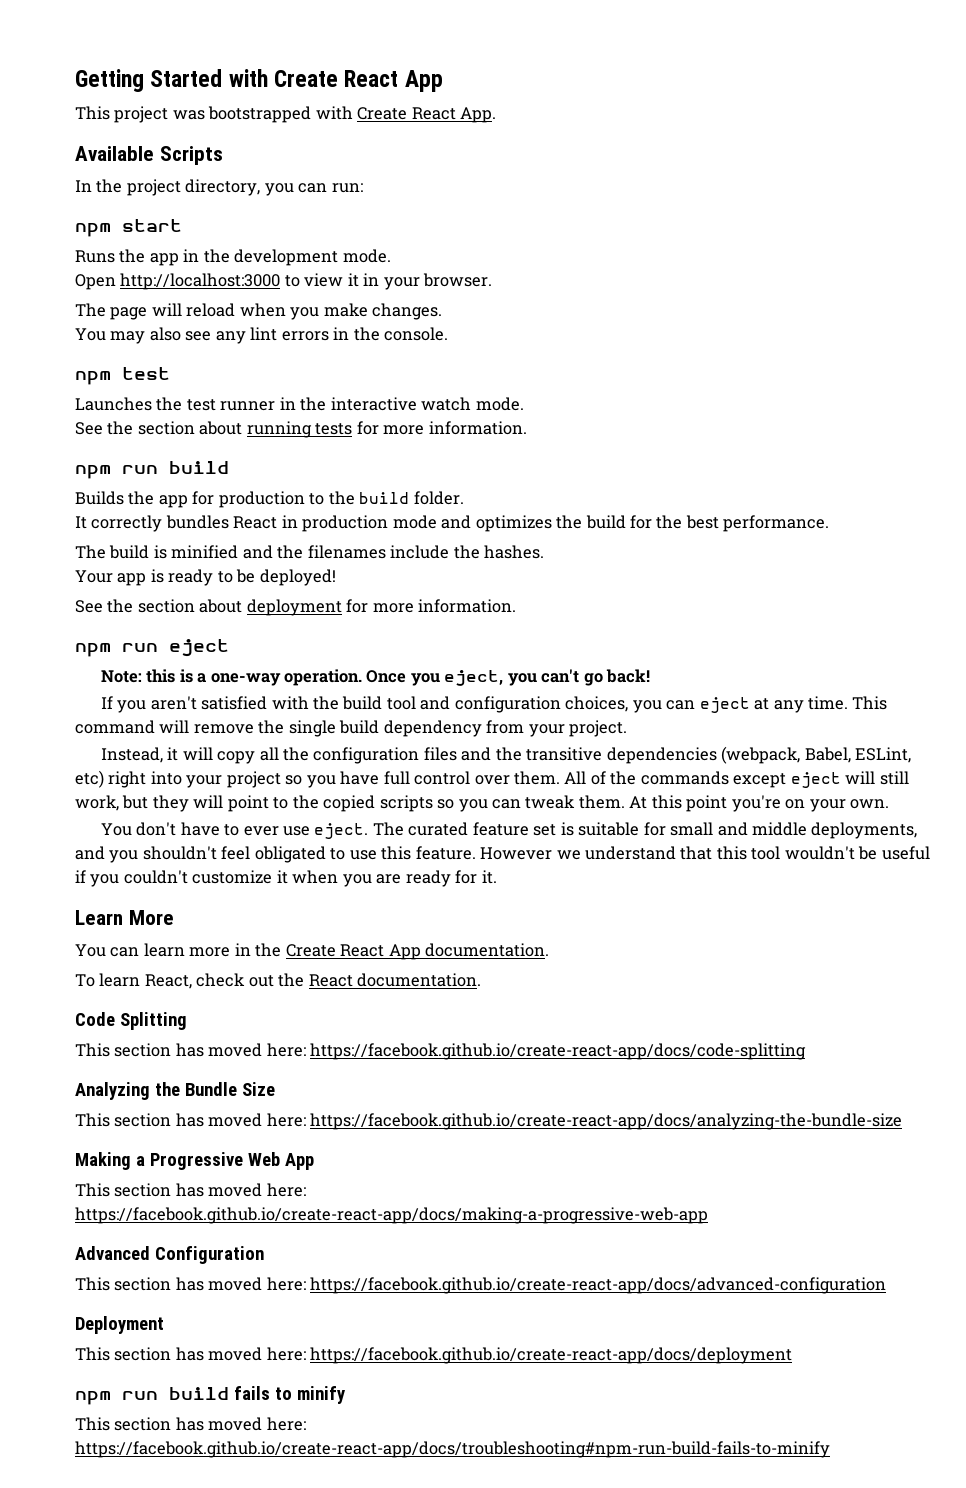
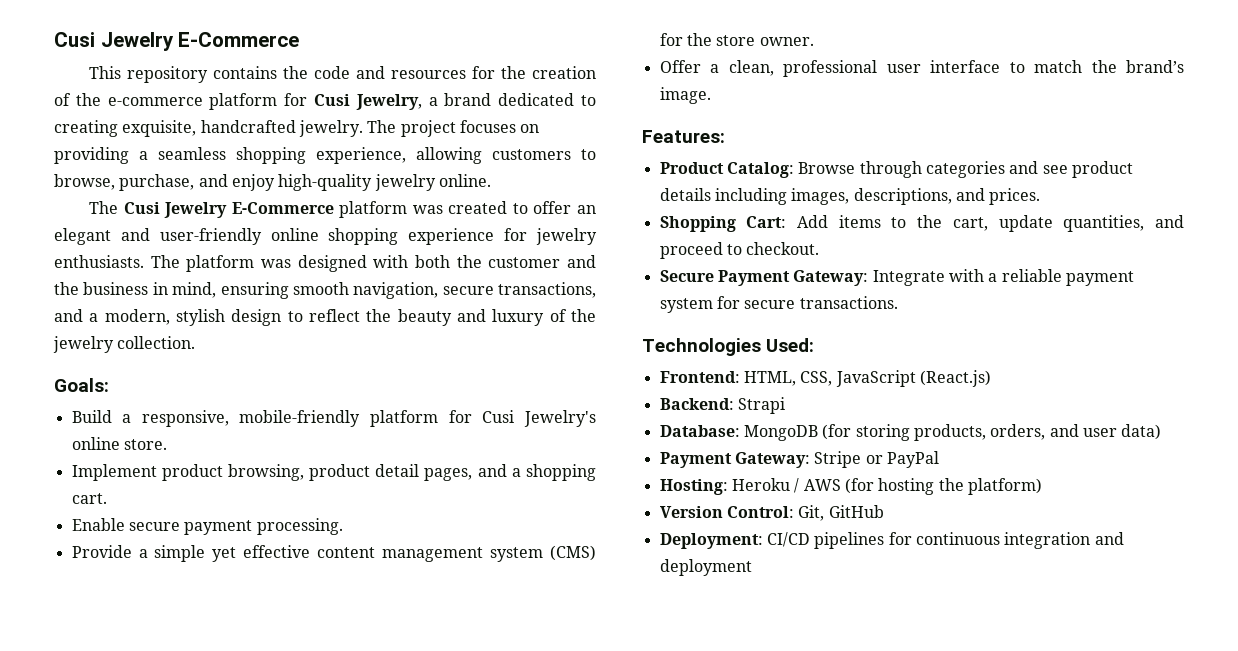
[75,69,443,92] [75,106,497,123] [75,146,223,165] [75,179,363,196] [75,219,182,237] [75,249,391,266] [75,273,493,290] [75,303,443,320] [75,327,449,344] [75,367,170,385] [75,397,524,411] [75,421,527,438] [75,461,229,479] [75,491,464,508] [75,515,830,532] [75,545,545,559] [75,569,336,586] [75,599,517,616] [75,639,229,657] [100,669,651,686] [100,696,888,713] [75,720,628,737] [100,746,912,764] [75,770,909,788] [75,795,890,812] [100,822,918,839] [75,846,930,863] [75,870,497,887] [75,910,174,925] [75,943,550,960] [75,973,482,989] [75,1012,187,1030] [75,1043,807,1060] [75,1082,275,1100] [75,1113,903,1130] [75,1152,314,1170] [75,1183,306,1197] [75,1207,708,1224] [75,1246,264,1264] [75,1277,887,1294] [75,1316,164,1334] [75,1347,793,1364] [75,1386,345,1405] [75,1417,306,1431] [75,1441,830,1458] Getting Started with Create React App // This project was bootstrapped with Create React App. // Available Scripts // In the project directory, you can run: // npm start // Runs the app in the development mode. // Open http://localhost:3000 to view it in your browser. // The page will reload when you make changes. // You may also see any lint errors in the console. // npm test // Launches the test runner in the interactive watch mode. // See the section about running tests for more information. // npm run build // Builds the app for production to the build folder. // It correctly bundles React in production mode and optimizes the build for the best performance. // The build is minified and the filenames include the hashes. // Your app is ready to be deployed! // See the section about deployment for more information. // npm run eject // Note: this is a one-way operation. Once you eject, you can't go back! // If you aren't satisfied with the build tool and configuration choices, you can eject at any time. This command will remove the single build dependency from your project. // Instead, it will copy all the configuration files and the transitive dependencies (webpack, Babel, ESLint, etc) right into your project so you have full control over them. All of the commands except eject will still work, but they will point to the copied scripts so you can tweak them. At this point you're on your own. // You don't have to ever use eject. The curated feature set is suitable for small and middle deployments, and you shouldn't feel obligated to use this feature. However we understand that this tool wouldn't be useful if you couldn't customize it when you are ready for it. // Learn More // You can learn more in the Create React App documentation. // To learn React, check out the React documentation. // Code Splitting // This section has moved here: https://facebook.github.io/create-react-app/docs/code-splitting // Analyzing the Bundle Size // This section has moved here: https://facebook.github.io/create-react-app/docs/analyzing-the-bundle-size // Making a Progressive Web App // This section has moved here: https://facebook.github.io/create-react-app/docs/making-a-progressive-web-app // Advanced Configuration // This section has moved here: https://facebook.github.io/create-react-app/docs/advanced-configuration // Deployment // This section has moved here: https://facebook.github.io/create-react-app/docs/deployment // npm run build fails to minify // This section has moved here: https://facebook.github.io/create-react-app/docs/troubleshooting#npm-run-build-fails-to-minify -> [54,32,300,51] [89,66,596,83] [54,93,596,110] [54,120,540,137] [54,147,596,164] [54,174,491,191] [89,201,596,218] [54,228,597,245] [54,255,596,272] [54,282,596,299] [54,309,596,326] [53,336,196,353] [54,378,109,392] [71,410,596,427] [71,437,167,450] [71,464,596,481] [71,493,107,504] [71,518,343,535] [71,545,596,562] [659,33,814,46] [659,60,1184,77] [659,87,711,104] [642,130,725,143] [659,161,1133,178] [659,188,1041,205] [659,215,1184,232] [659,242,820,259] [659,269,1134,286] [659,296,898,313] [642,338,815,356] [659,370,991,387] [659,397,785,414] [659,424,1162,441] [659,451,939,468] [659,478,1042,495] [659,505,884,521] [659,532,1124,549] [659,559,752,576] Cusi Jewelry E-Commerce // This repository contains the code and resources for the creation of the e-commerce platform for Cusi Jewelry, a brand dedicated to creating exquisite, handcrafted jewelry. The project focuses on providing a seamless shopping experience, allowing customers to browse, purchase, and enjoy high-quality jewelry online. // The Cusi Jewelry E-Commerce platform was created to offer an elegant and user-friendly online shopping experience for jewelry enthusiasts. The platform was designed with both the customer and the business in mind, ensuring smooth navigation, secure transactions, and a modern, stylish design to reflect the beauty and luxury of the jewelry collection. // Goals: // Build a responsive, mobile-friendly platform for Cusi Jewelry's online store. // Implement product browsing, product detail pages, and a shopping cart. // Enable secure payment processing. // Provide a simple yet effective content management system (CMS) for the store owner. // Offer a clean, professional user interface to match the brand’s image. // Features: // Product Catalog: Browse through categories and see product details including images, descriptions, and prices. // Shopping Cart: Add items to the cart, update quantities, and proceed to checkout. // Secure Payment Gateway: Integrate with a reliable payment system for secure transactions. // Technologies Used: // Frontend: HTML, CSS, JavaScript (React.js) // Backend: Strapi // Database: MongoDB (for storing products, orders, and user data) // Payment Gateway: Stripe or PayPal // Hosting: Heroku / AWS (for hosting the platform) // Version Control: Git, GitHub // Deployment: CI/CD pipelines for continuous integration and deployment

